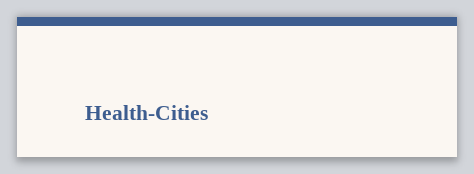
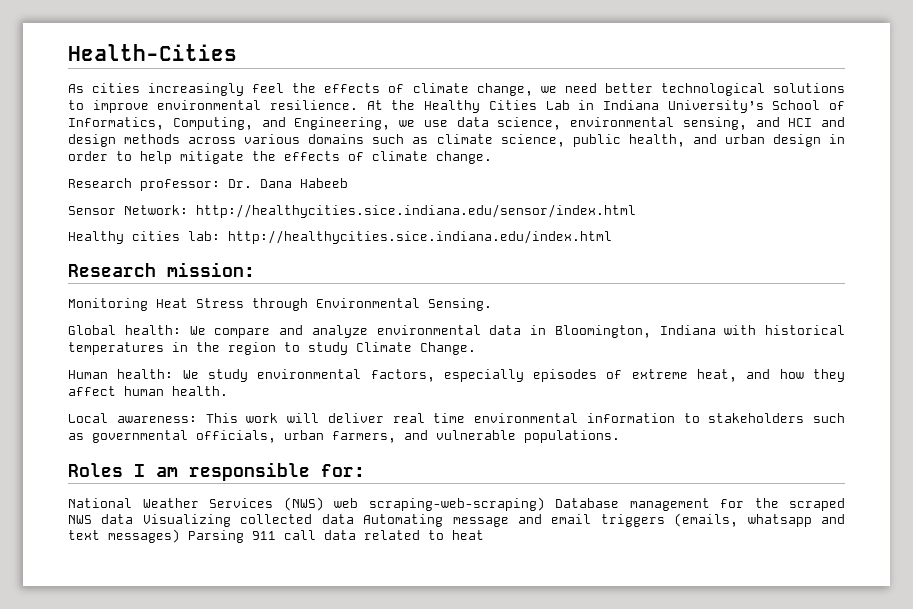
(208, 112) none -> [68,83,846,96] [68,100,846,113] [68,117,845,130] [68,134,845,147] [68,151,492,164] [68,178,348,191] [68,204,636,218] [68,230,612,244] [68,262,255,277] [68,298,492,311] [68,325,845,338] [68,342,476,355] [68,369,845,382] [68,386,228,396] [68,413,845,423] [68,430,620,443] [68,462,365,481] [68,497,845,511] [68,513,845,527] [68,529,484,543] // As cities increasingly feel the effects of climate change, we need better technological solutions to improve environmental resilience. At the Healthy Cities Lab in Indiana University’s School of Informatics, Computing, and Engineering, we use data science, environmental sensing, and HCI and design methods across various domains such as climate science, public health, and urban design in order to help mitigate the effects of climate change. // Research professor: Dr. Dana Habeeb // Sensor Network: http://healthycities.sice.indiana.edu/sensor/index.html // Healthy cities lab: http://healthycities.sice.indiana.edu/index.html // Research mission: // Monitoring Heat Stress through Environmental Sensing. // Global health: We compare and analyze environmental data in Bloomington, Indiana with historical temperatures in the region to study Climate Change. // Human health: We study environmental factors, especially episodes of extreme heat, and how they affect human health. // Local awareness: This work will deliver real time environmental information to stakeholders such as governmental officials, urban farmers, and vulnerable populations. // Roles I am responsible for: // National Weather Services (NWS) web scraping-web-scraping) Database management for the scraped NWS data Visualizing collected data Automating message and email triggers (emails, whatsapp and text messages) Parsing 911 call data related to heat

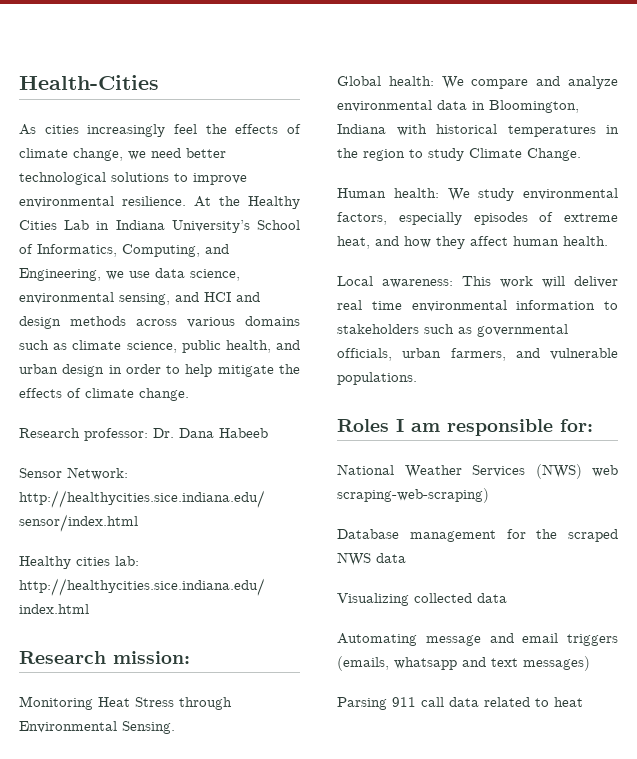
(545, 504) none -> (489, 495) //
(134, 519) none -> (406, 558) //
(354, 519) none -> (507, 598) //
(180, 536) none -> (590, 663) //

